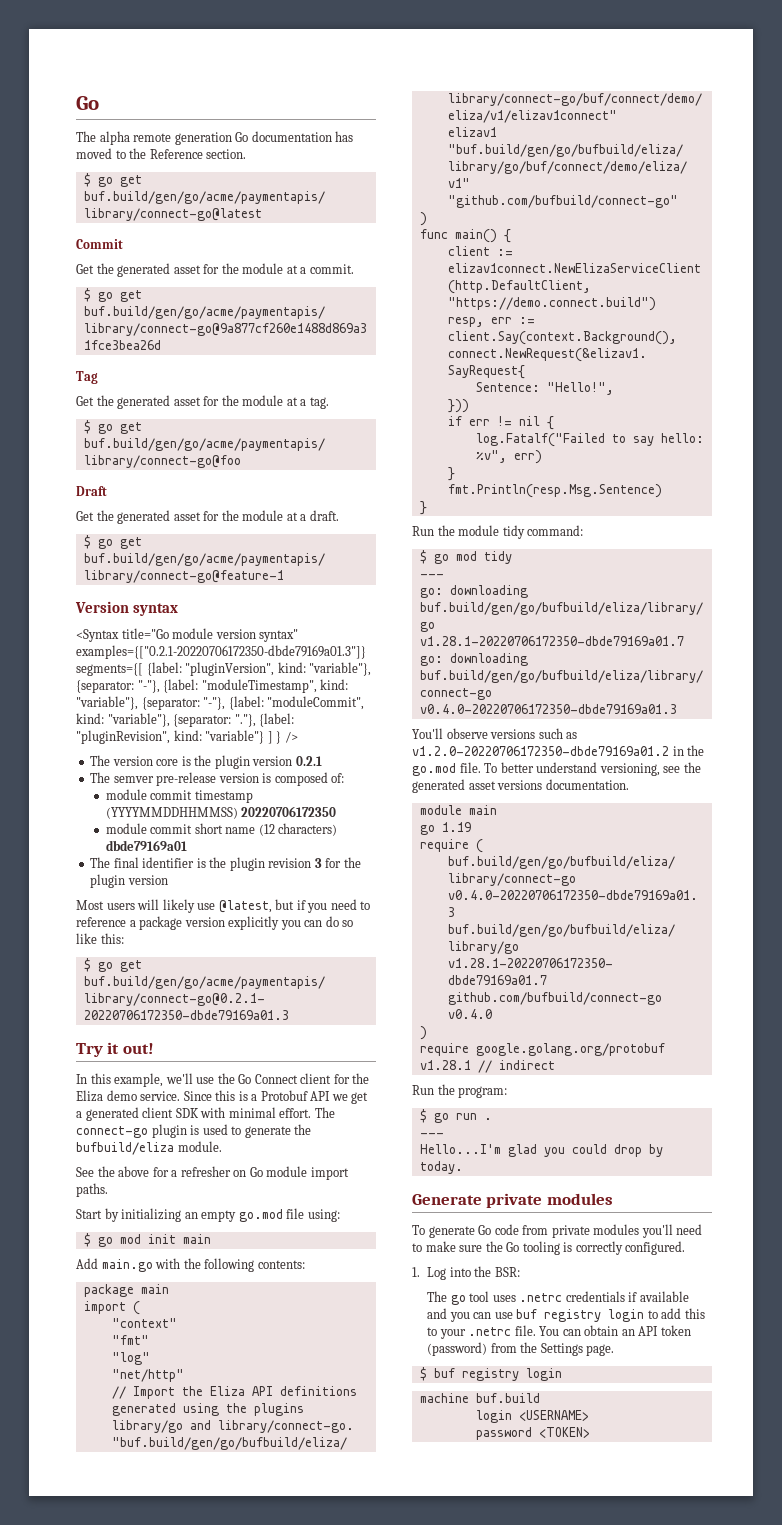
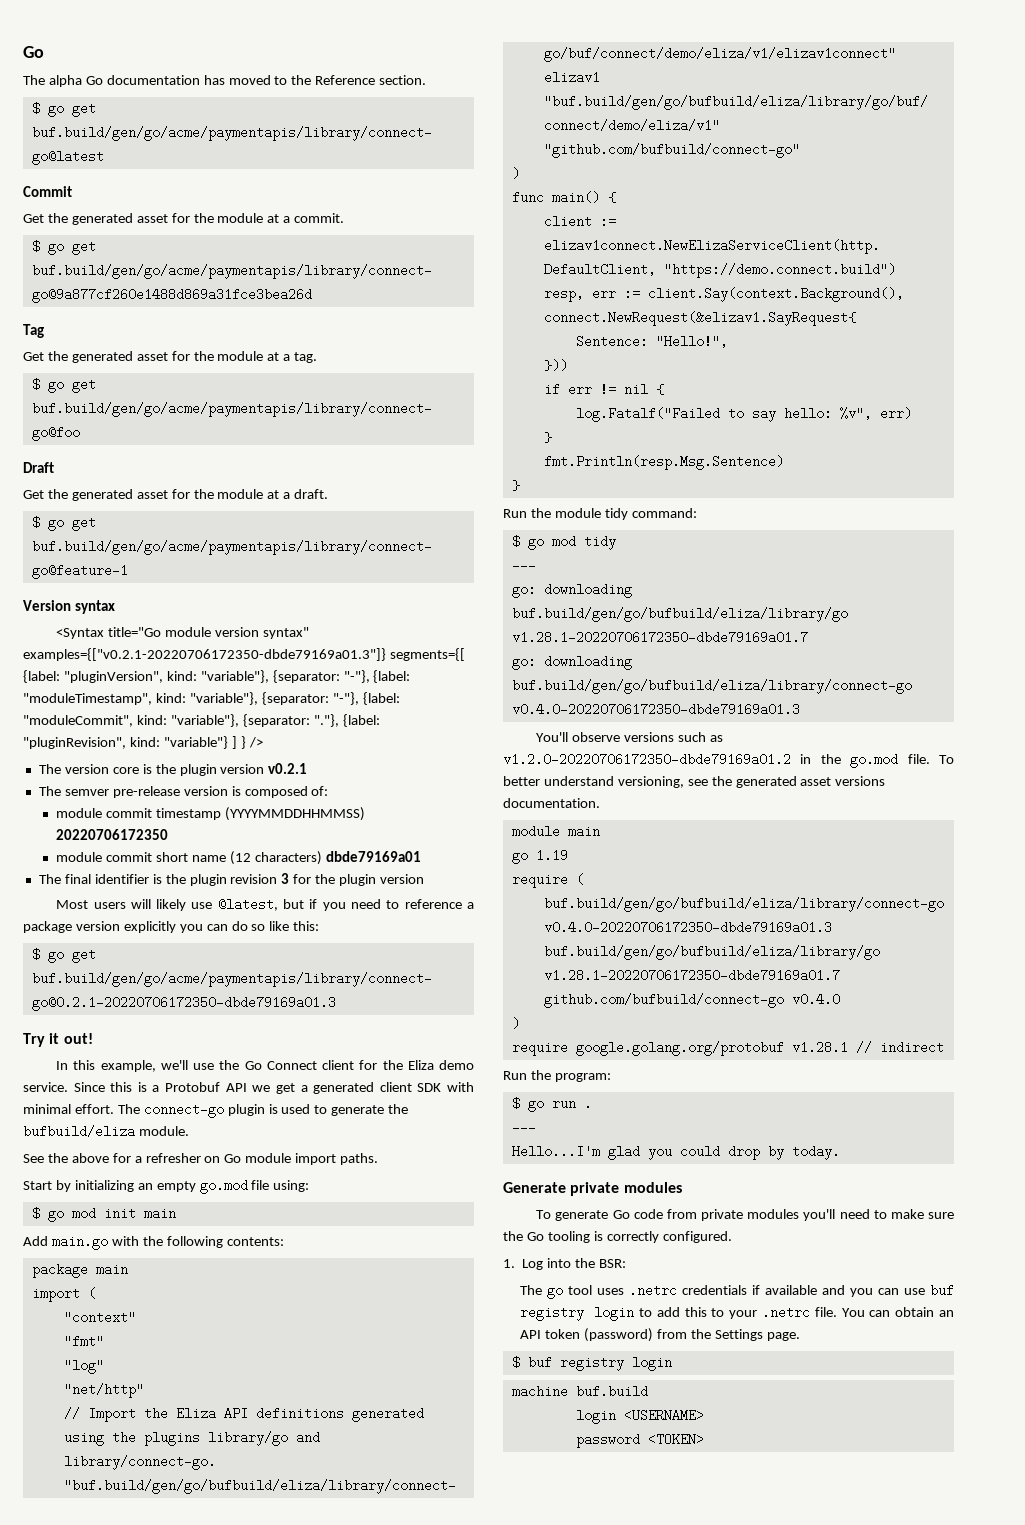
[133,132,232,145] remote generation -> (82, 81) none
[76,645,366,659] examples={["0.2.1-20220706172350-dbde79169a01.3"]} -> [23,648,386,661] examples={["v0.2.1-20220706172350-dbde79169a01.3"]}
[295,756,322,766] 0.2.1 -> [268,763,308,774] v0.2.1

